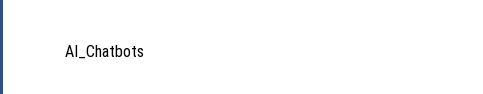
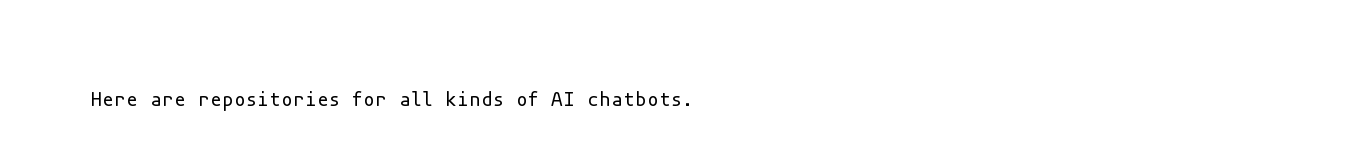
[65,45,144,59] AI_Chatbots -> [91,91,693,111] Here are repositories for all kinds of AI chatbots.

